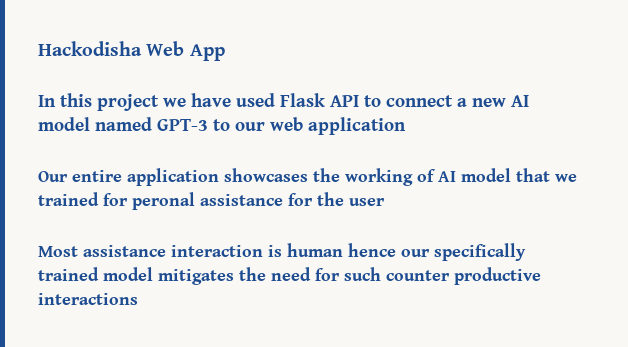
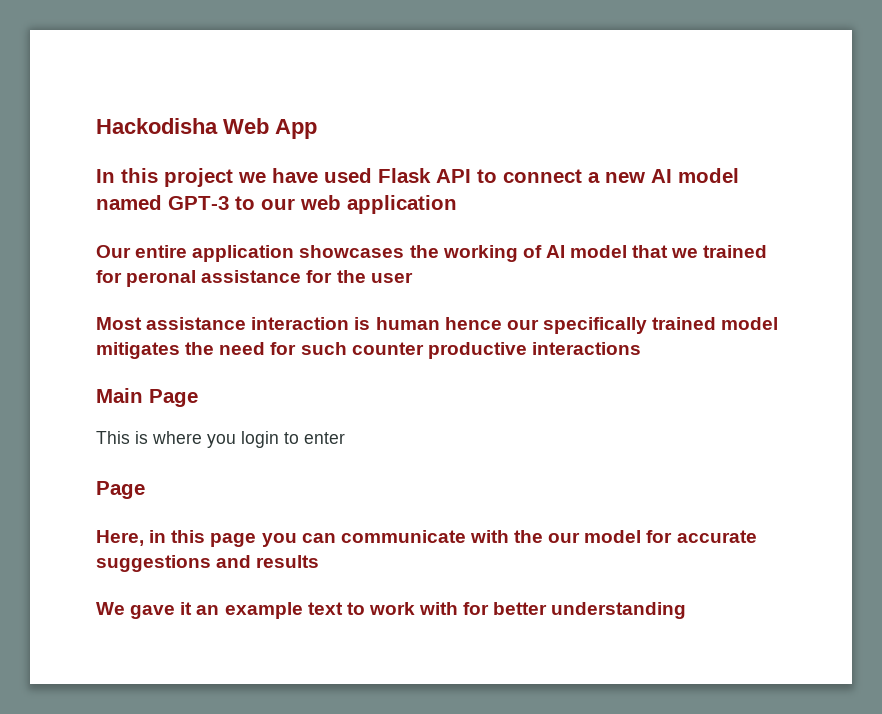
(138, 299) none -> [96,388,198,407] [96,431,345,448] [96,481,145,499] [96,530,757,547] [96,555,320,572] [96,602,687,619] // Main Page // This is where you login to enter // Page // Here, in this page you can communicate with the our model for accurate suggestions and results // We gave it an example text to work with for better understanding

